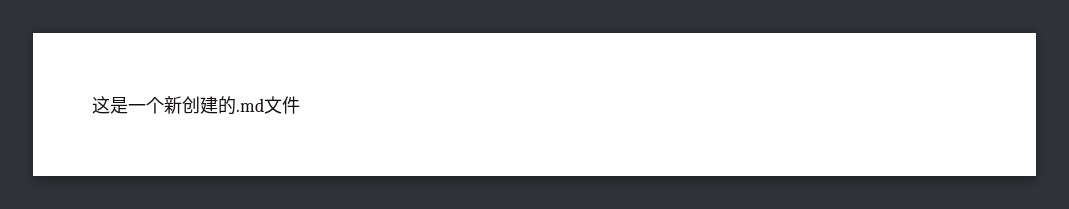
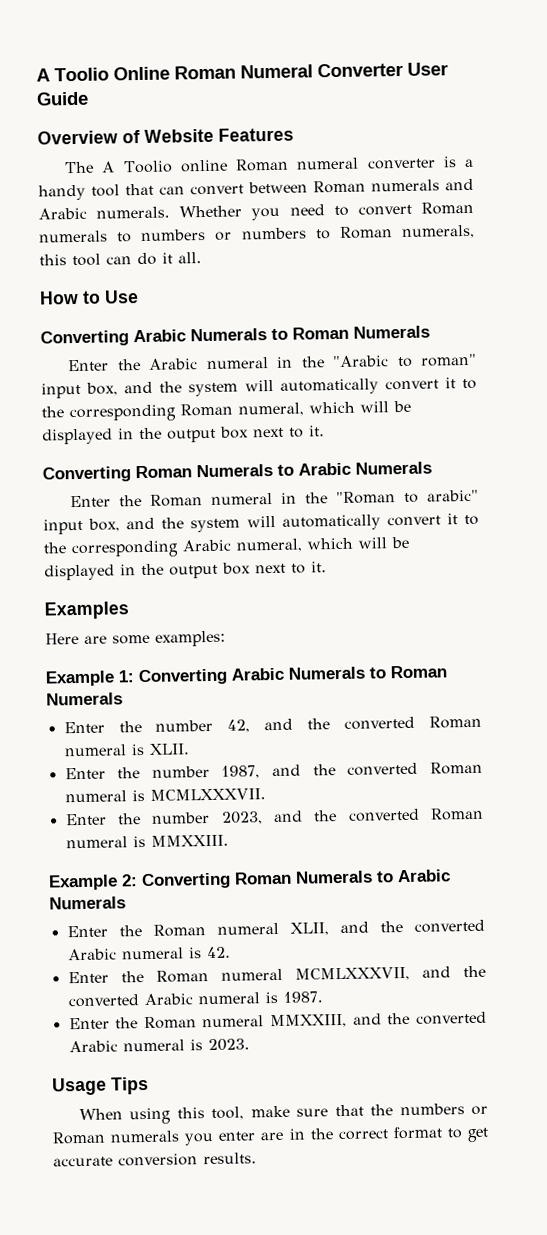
[92,96,300,115] 这是一个新创建的.md文件 -> [36,62,448,82] [36,91,89,106] [37,127,294,145] [64,156,475,174] [38,178,474,201] [38,201,475,221] [39,224,476,243] [39,252,202,267] [39,290,139,305] [40,325,430,347] [68,353,478,372] [41,377,477,399] [41,400,411,423] [42,425,325,445] [42,461,432,483] [70,489,480,508] [43,513,479,535] [43,536,409,559] [44,561,327,581] [44,601,129,620] [45,630,226,647] [45,665,447,687] [46,692,123,706] [63,715,482,734] [63,743,190,757] [64,761,483,780] [64,788,266,803] [64,807,484,826] [65,834,229,849] [48,869,451,891] [49,896,126,910] [66,919,486,938] [67,946,231,961] [67,965,486,984] [67,991,323,1008] [68,1011,487,1030] [68,1038,250,1053] [52,1076,149,1096] [79,1103,488,1125] [52,1126,490,1146] [53,1152,257,1167] A Toolio Online Roman Numeral Converter User Guide // Overview of Website Features // The A Toolio online Roman numeral converter is a handy tool that can convert between Roman numerals and Arabic numerals. Whether you need to convert Roman numerals to numbers or numbers to Roman numerals, this tool can do it all. // How to Use // Converting Arabic Numerals to Roman Numerals // Enter the Arabic numeral in the "Arabic to roman" input box, and the system will automatically convert it to the corresponding Roman numeral, which will be displayed in the output box next to it. // Converting Roman Numerals to Arabic Numerals // Enter the Roman numeral in the "Roman to arabic" input box, and the system will automatically convert it to the corresponding Arabic numeral, which will be displayed in the output box next to it. // Examples // Here are some examples: // Example 1: Converting Arabic Numerals to Roman Numerals // Enter the number 42, and the converted Roman numeral is XLII. // Enter the number 1987, and the converted Roman numeral is MCMLXXXVII. // Enter the number 2023, and the converted Roman numeral is MMXXIII. // Example 2: Converting Roman Numerals to Arabic Numerals // Enter the Roman numeral XLII, and the converted Arabic numeral is 42. // Enter the Roman numeral MCMLXXXVII, and the converted Arabic numeral is 1987. // Enter the Roman numeral MMXXIII, and the converted Arabic numeral is 2023. // Usage Tips // When using this tool, make sure that the numbers or Roman numerals you enter are in the correct format to get accurate conversion results.

